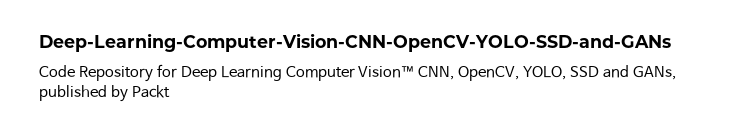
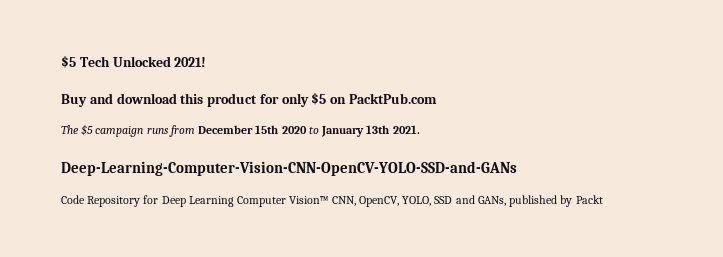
(39, 42) none -> [61,55,207,68] [61,92,438,107] [61,124,420,137] $5 Tech Unlocked 2021! // Buy and download this product for only $5 on PacktPub.com // The $5 campaign runs from December 15th 2020 to January 13th 2021. //

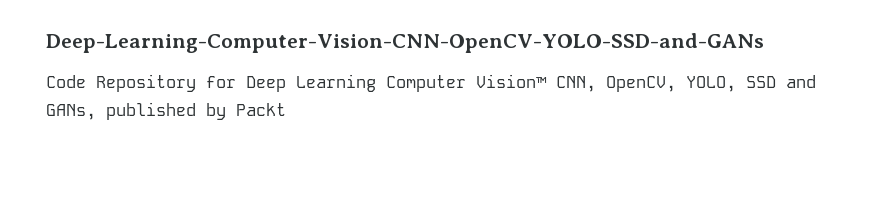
[61,55,207,68] [61,92,438,107] [61,124,420,137] $5 Tech Unlocked 2021! // Buy and download this product for only $5 on PacktPub.com // The $5 campaign runs from December 15th 2020 to January 13th 2021. // -> (46, 43) none

